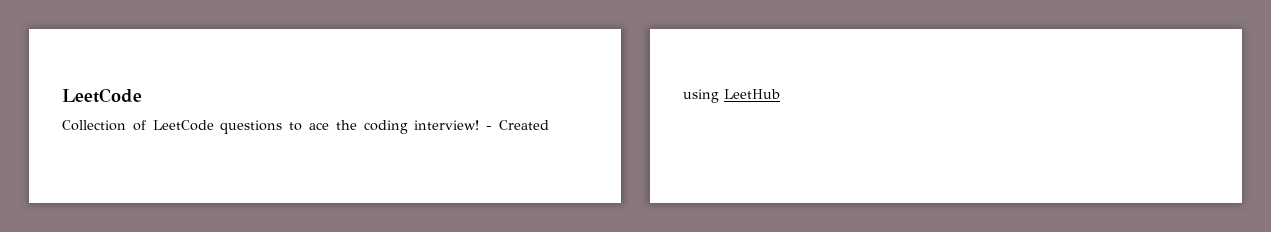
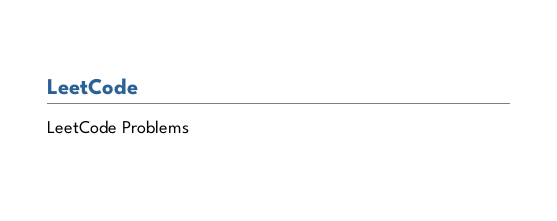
[62,120,549,134] [683,89,780,103] Collection of LeetCode questions to ace the coding interview! - Created using LeetHub -> [47,120,189,134] LeetCode Problems

